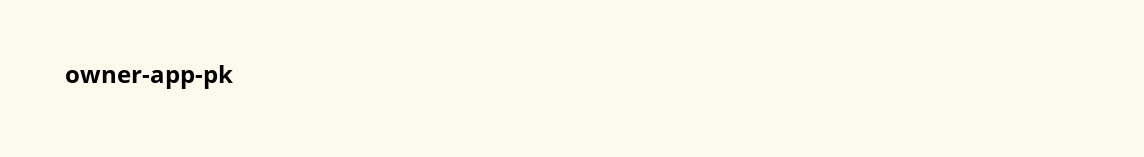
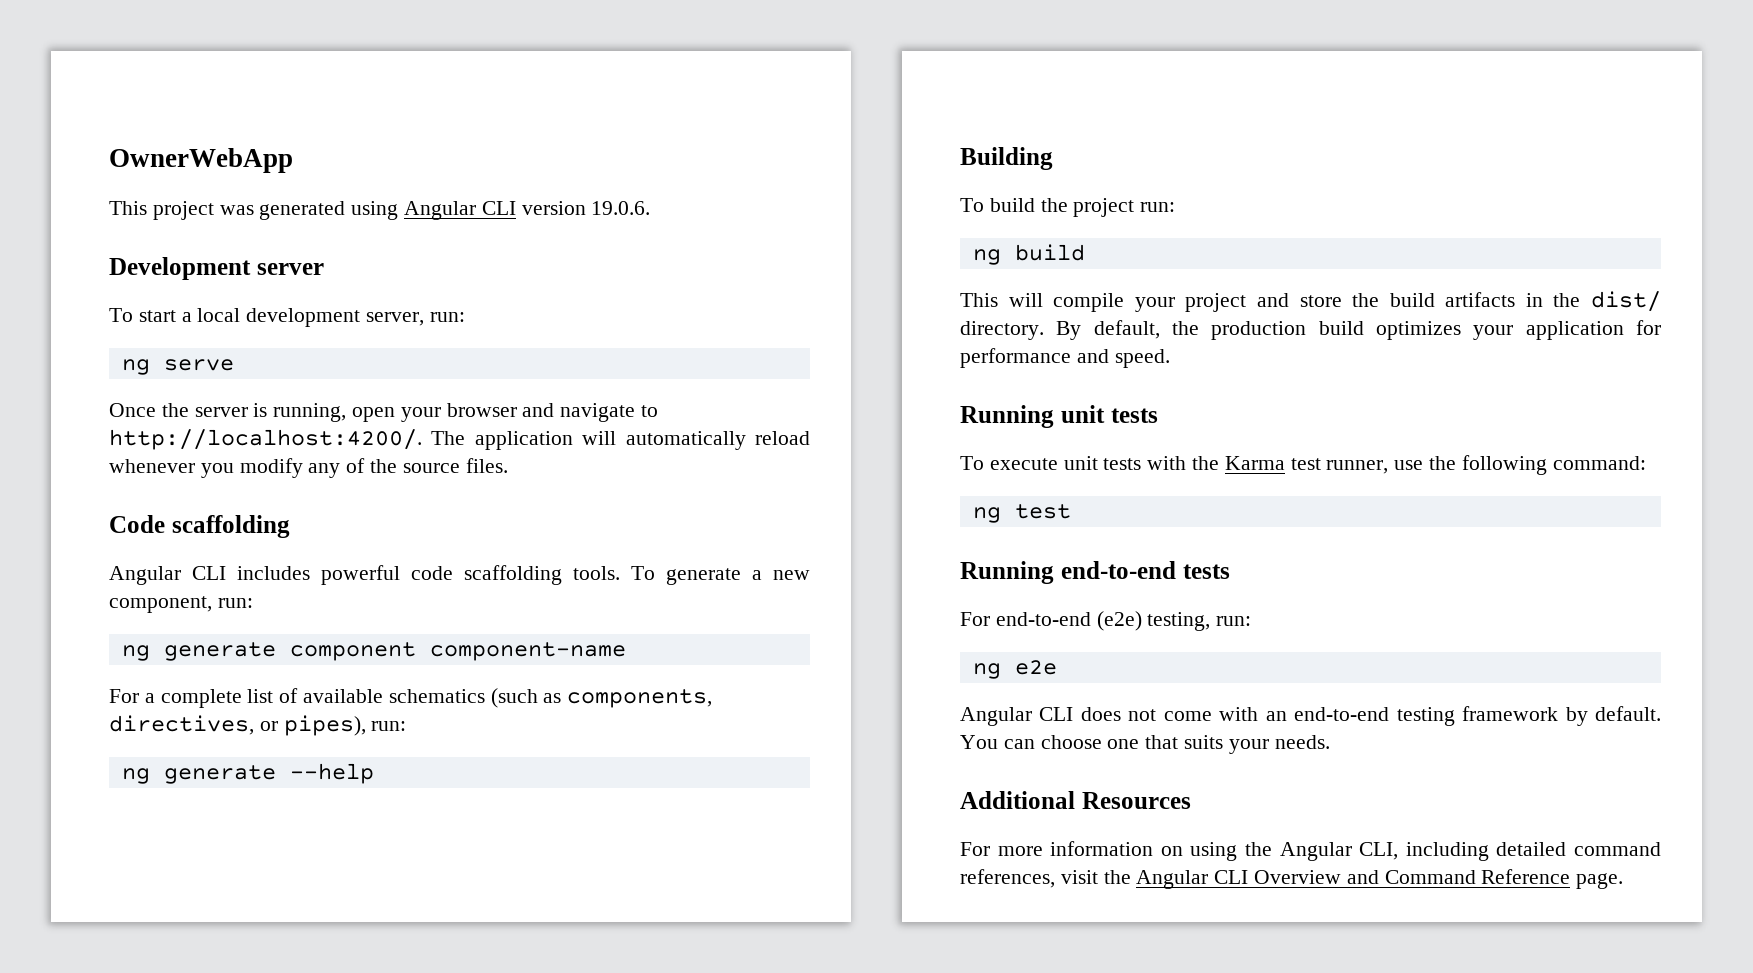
[65,65,233,89] owner-app-pk -> [109,148,293,173] [109,201,651,220] [109,257,324,280] [109,308,465,327] [121,359,234,375] [109,403,659,422] [109,429,810,450] [109,458,508,478] [109,515,290,538] [109,565,810,585] [109,596,253,613] [121,642,626,661] [109,688,713,708] [109,715,407,736] [121,763,374,784] [960,147,1053,170] [960,198,1176,217] [972,244,1085,265] [960,291,1661,312] [960,320,1661,340] [960,348,1170,368] [960,405,1158,428] [960,455,1646,475] [972,504,1071,523] [960,561,1230,584] [960,611,1252,631] [972,660,1057,679] [960,706,1661,726] [960,735,1330,754] [960,791,1191,809] [960,841,1661,861] [960,869,1624,889] OwnerWebApp // This project was generated using Angular CLI version 19.0.6. // Development server // To start a local development server, run: // ng serve // Once the server is running, open your browser and navigate to http://localhost:4200/. The application will automatically reload whenever you modify any of the source files. // Code scaffolding // Angular CLI includes powerful code scaffolding tools. To generate a new component, run: // ng generate component component-name // For a complete list of available schematics (such as components, directives, or pipes), run: // ng generate --help // Building // To build the project run: // ng build // This will compile your project and store the build artifacts in the dist/ directory. By default, the production build optimizes your application for performance and speed. // Running unit tests // To execute unit tests with the Karma test runner, use the following command: // ng test // Running end-to-end tests // For end-to-end (e2e) testing, run: // ng e2e // Angular CLI does not come with an end-to-end testing framework by default. You can choose one that suits your needs. // Additional Resources // For more information on using the Angular CLI, including detailed command references, visit the Angular CLI Overview and Command Reference page.

